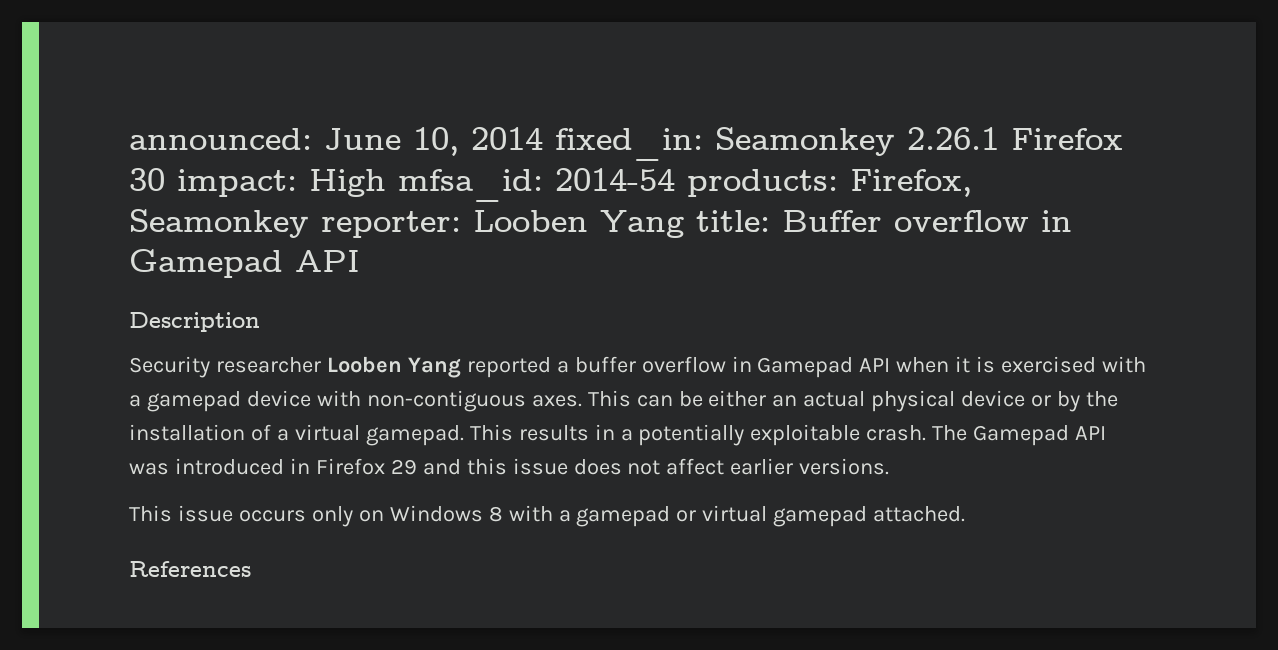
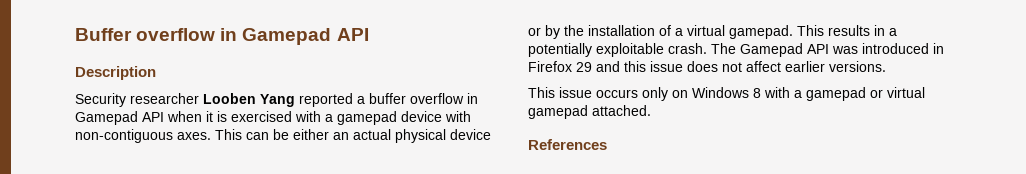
[129,127,1123,161] [129,168,972,202] [129,209,770,238] announced: June 10, 2014 fixed_in: Seamonkey 2.26.1 Firefox 30 impact: High mfsa_id: 2014-54 products: Firefox, Seamonkey reporter: Looben Yang title: -> (75, 34) none

